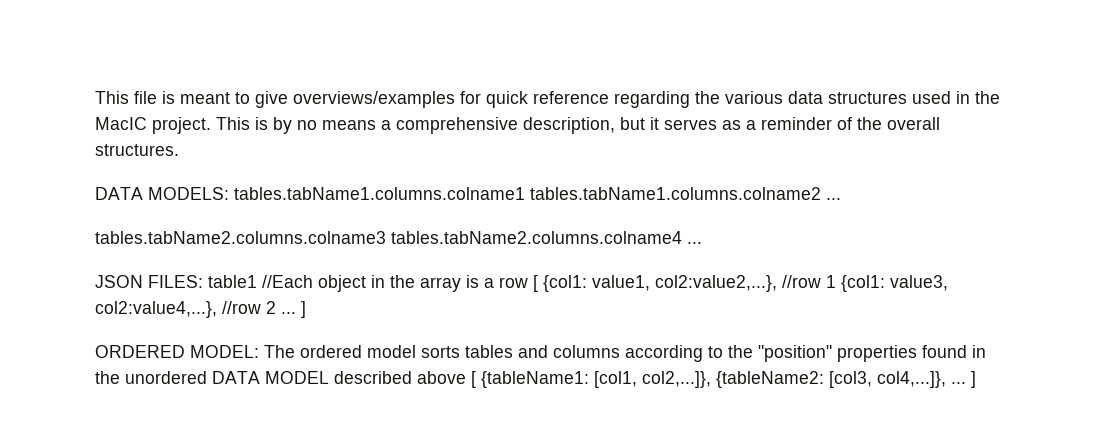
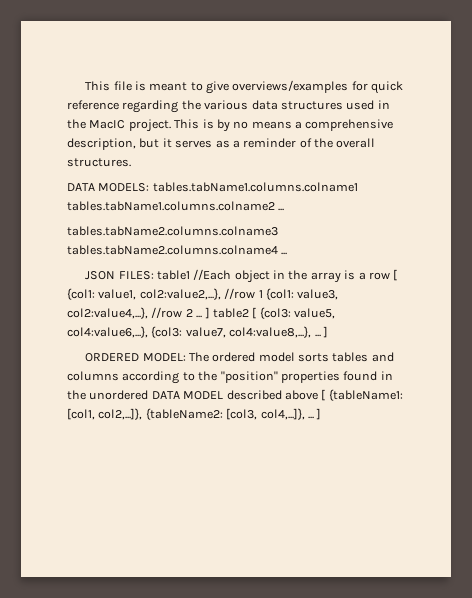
(306, 309) none -> [212,307,335,319] [67,326,328,338] table2 [ {col3: value5, col4:value6,...}, {col3: value7, col4:value8,...}, ... ]

